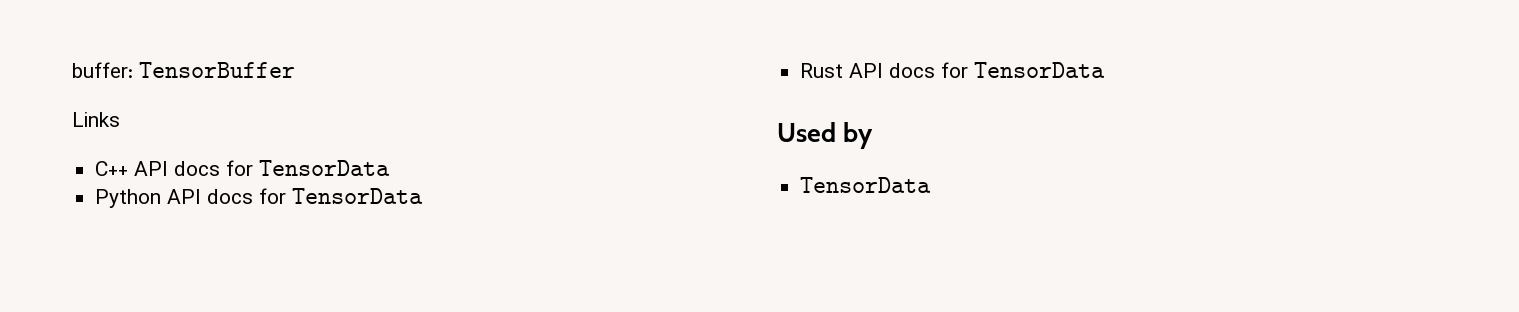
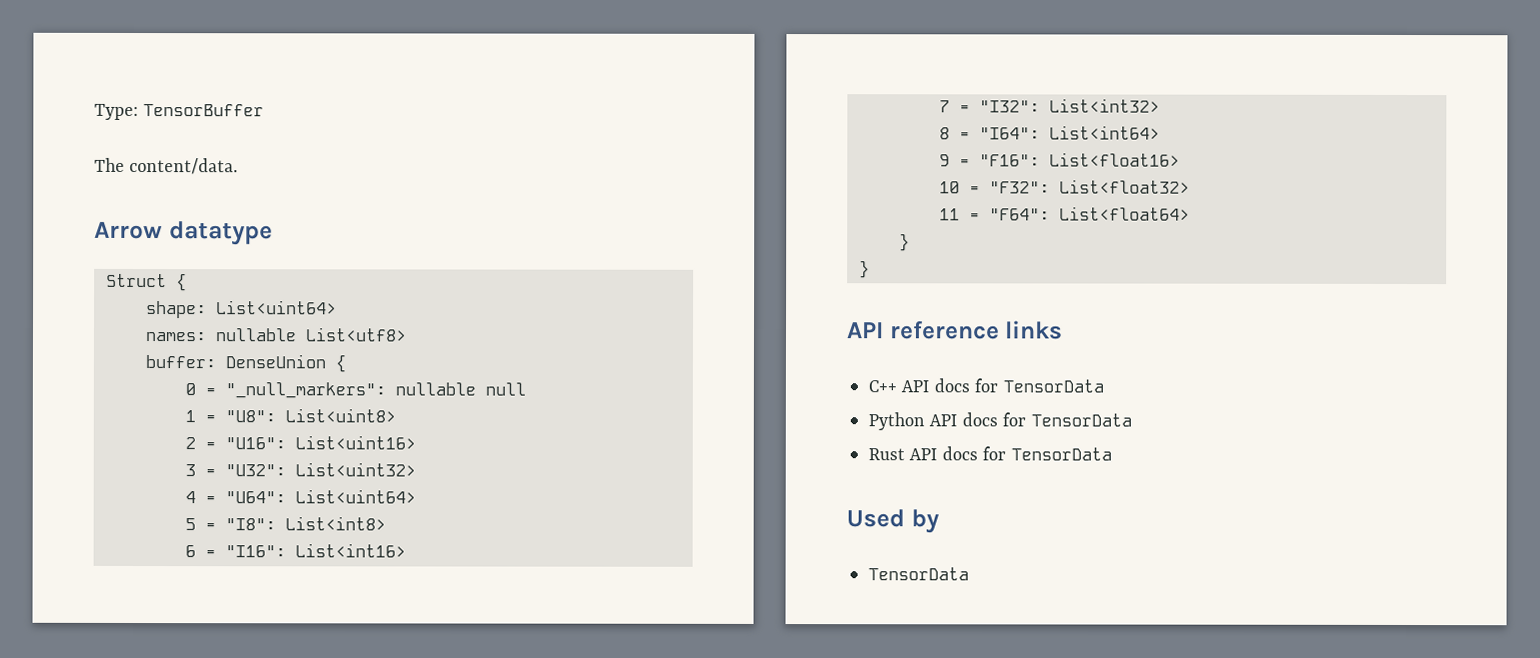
[72,62,133,78] buffer: -> [94,103,139,121] Type:
[72,112,120,127] Links -> [94,157,239,175] [94,221,273,246] [106,273,187,292] [146,300,337,319] [145,327,407,342] [145,354,346,373] [185,382,526,399] [185,408,396,423] [185,435,416,450] [185,462,416,477] [185,489,416,504] [185,516,386,531] [185,543,406,558] [939,98,1160,113] [939,125,1160,140] [939,152,1180,167] [939,179,1190,194] [939,206,1190,221] [899,233,910,252] [859,260,870,279] [846,320,1064,340] The content/data. // Arrow datatype // Struct { // shape: List<uint64> // names: nullable List<utf8> // buffer: DenseUnion { // 0 = "_null_markers": nullable null // 1 = "U8": List<uint8> // 2 = "U16": List<uint16> // 3 = "U32": List<uint32> // 4 = "U64": List<uint64> // 5 = "I8": List<int8> // 6 = "I16": List<int16> // 7 = "I32": List<int32> // 8 = "I64": List<int64> // 9 = "F16": List<float16> // 10 = "F32": List<float32> // 11 = "F64": List<float64> // } // } // API reference links

